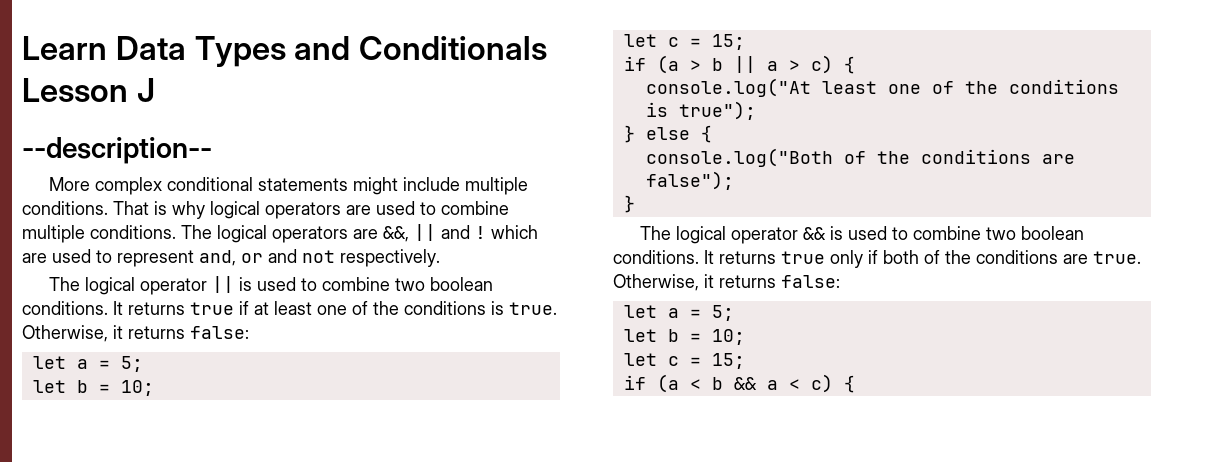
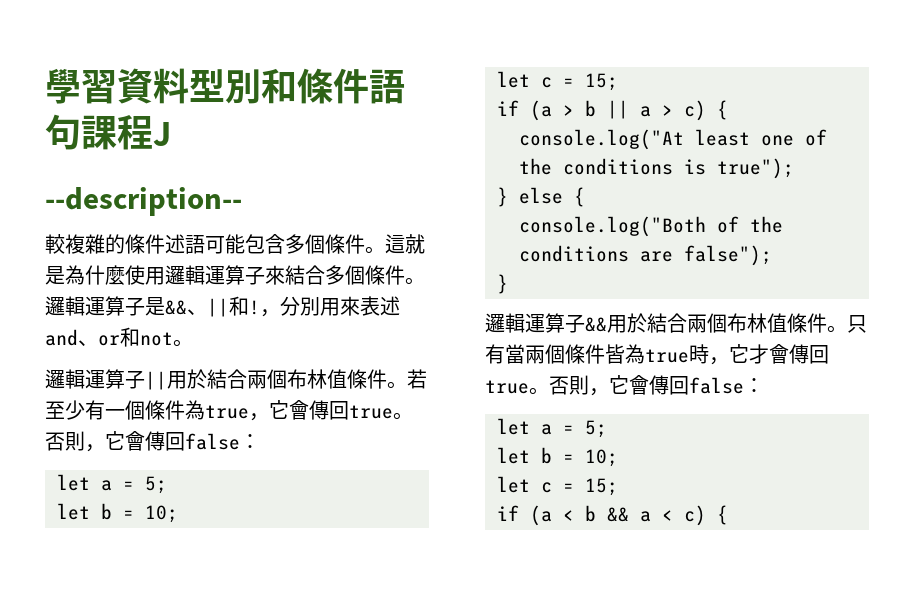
[22,36,548,67] [22,78,155,102] [22,137,212,164] [48,177,528,195] [22,201,509,219] [22,224,538,243] [22,249,440,267] [48,276,493,295] [22,301,557,315] [22,325,249,342] Learn Data Types and Conditionals Lesson J // --description-- // More complex conditional statements might include multiple conditions. That is why logical operators are used to combine multiple conditions. The logical operators are &&, || and ! which are used to represent and, or and not respectively. // The logical operator || is used to combine two boolean conditions. It returns true if at least one of the conditions is true. Otherwise, it returns false: -> [45,68,405,104] [45,114,171,150] [45,187,242,216] [45,234,425,254] [45,265,425,285] [45,296,400,317] [45,327,193,347] [45,369,427,390] [45,400,413,421] [45,431,260,452] 學習資料型別和條件語句課程J // --description-- // 較複雜的條件述語可能包含多個條件。這就是為什麼使用邏輯運算子來結合多個條件。邏輯運算子是&&、||和!，分別用來表述and、or和not。 // 邏輯運算子||用於結合兩個布林值條件。若至少有一個條件為true，它會傳回true。否則，它會傳回false：
[639,226,1084,244] [613,250,1141,268] [613,274,840,291] The logical operator && is used to combine two boolean conditions. It returns true only if both of the conditions are true. Otherwise, it returns false: -> [485,313,867,333] [485,344,829,365] [485,375,764,396] 邏輯運算子&&用於結合兩個布林值條件。只有當兩個條件皆為true時，它才會傳回true。否則，它會傳回false：

